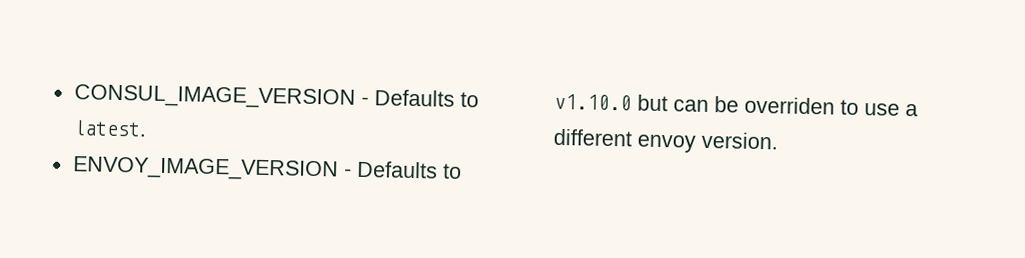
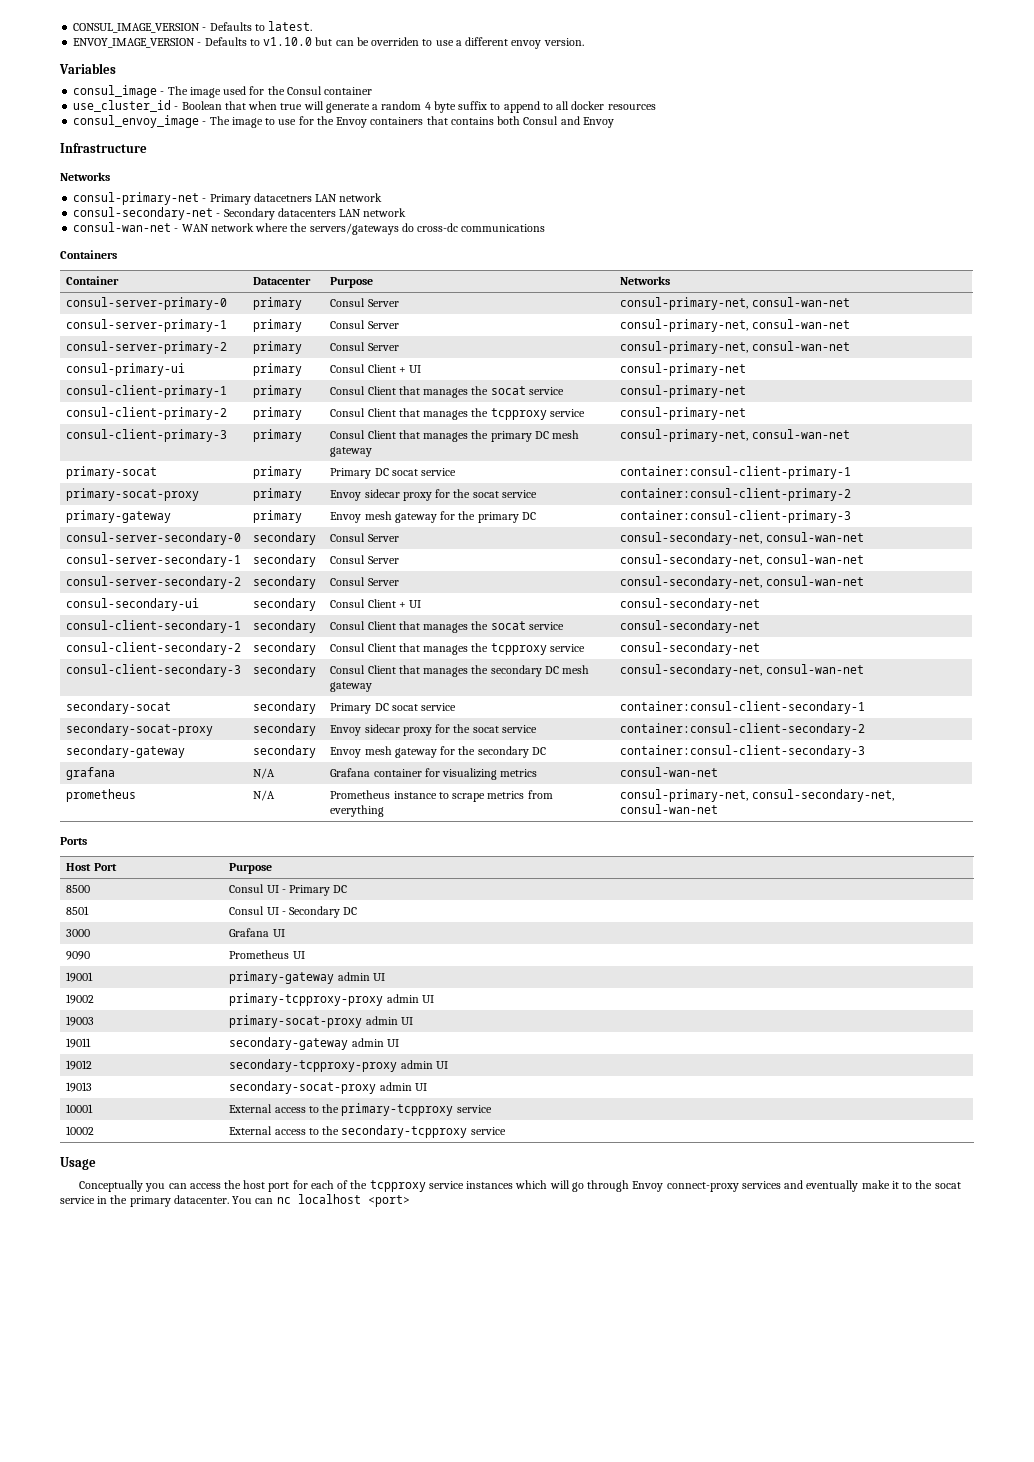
(778, 140) none -> [59,63,116,74] [73,85,373,98] [73,100,656,113] [73,115,614,128] [60,143,147,153] [60,172,110,181] [73,192,383,205] [73,207,407,220] [73,222,546,235] [60,250,117,259] [66,276,120,285] [253,277,312,285] [330,277,374,288] [620,276,671,285] [66,297,228,310] [253,297,303,310] [330,298,399,307] [620,297,850,310] [66,319,228,332] [253,319,303,332] [330,320,399,329] [620,319,850,332] [66,341,228,354] [253,341,303,354] [330,342,399,351] [620,341,850,354] [66,363,186,376] [253,363,303,376] [330,364,422,373] [620,363,747,376] [66,385,228,398] [253,385,303,398] [330,386,564,398] [620,385,747,398] [66,407,228,420] [253,407,303,420] [330,408,585,420] [620,407,747,420] [66,429,228,442] [253,429,303,442] [330,430,580,442] [330,447,373,457] [620,429,850,442] [66,466,158,479] [253,466,303,479] [330,468,457,479] [620,466,852,479] [66,488,200,501] [253,488,303,501] [330,489,537,501] [620,488,852,501] [66,510,172,523] [253,510,303,523] [330,511,536,523] [620,510,852,523] [66,532,242,545] [253,532,317,545] [330,533,399,542] [620,532,864,545] [66,554,242,567] [253,554,317,567] [330,555,399,564] [620,554,864,567] [66,576,242,589] [253,576,317,589] [330,577,399,586] [620,576,864,589] [66,598,200,611] [253,598,317,611] [330,599,422,608] [620,598,761,611] [66,620,242,633] [253,620,317,633] [330,621,564,633] [620,620,761,633] [66,642,242,655] [253,642,317,655] [330,643,585,655] [620,642,761,655] [66,664,242,677] [253,664,317,677] [330,665,590,677] [330,682,373,692] [620,664,864,677] [66,701,172,714] [253,701,317,714] [330,703,457,714] [620,701,866,714] [66,723,214,736] [253,723,317,736] [330,724,537,736] [620,723,866,736] [66,745,186,758] [253,745,317,758] [330,746,546,758] [620,745,866,758] [66,767,116,780] [253,768,276,779] [330,768,538,780] [620,767,719,777] [66,789,137,802] [253,790,276,801] [330,790,553,802] [330,805,385,817] [620,789,894,802] [620,804,719,814] [60,837,87,845] [66,863,117,871] [229,863,273,874] [66,885,91,893] [229,884,348,896] [66,906,90,915] [229,906,358,918] [66,929,91,937] [229,928,285,937] [66,951,91,960] [229,950,305,959] [66,972,94,982] [229,971,385,984] [66,994,95,1004] [229,993,434,1006] [66,1016,95,1026] [229,1015,413,1028] [66,1038,92,1048] [229,1037,399,1050] [66,1060,93,1070] [229,1059,448,1072] [66,1082,93,1092] [229,1081,427,1094] [66,1104,94,1113] [229,1103,492,1116] [66,1126,95,1135] [229,1125,506,1138] [60,1157,96,1170] [79,1180,961,1192] [60,1194,410,1207] // Variables // consul_image - The image used for the Consul container // use_cluster_id - Boolean that when true will generate a random 4 byte suffix to append to all docker resources // consul_envoy_image - The image to use for the Envoy containers that contains both Consul and Envoy // Infrastructure // Networks // consul-primary-net - Primary datacetners LAN network // consul-secondary-net - Secondary datacenters LAN network // consul-wan-net - WAN network where the servers/gateways do cross-dc communications // Containers // Container | Datacenter | Purpose | Networks // consul-server-primary-0 | primary | Consul Server | consul-primary-net, consul-wan-net // consul-server-primary-1 | primary | Consul Server | consul-primary-net, consul-wan-net // consul-server-primary-2 | primary | Consul Server | consul-primary-net, consul-wan-net // consul-primary-ui | primary | Consul Client + UI | consul-primary-net // consul-client-primary-1 | primary | Consul Client that manages the socat service | consul-primary-net // consul-client-primary-2 | primary | Consul Client that manages the tcpproxy service | consul-primary-net // consul-client-primary-3 | primary | Consul Client that manages the primary DC mesh gateway | consul-primary-net, consul-wan-net // primary-socat | primary | Primary DC socat service | container:consul-client-primary-1 // primary-socat-proxy | primary | Envoy sidecar proxy for the socat service | container:consul-client-primary-2 // primary-gateway | primary | Envoy mesh gateway for the primary DC | container:consul-client-primary-3 // consul-server-secondary-0 | secondary | Consul Server | consul-secondary-net, consul-wan-net // consul-server-secondary-1 | secondary | Consul Server | consul-secondary-net, consul-wan-net // consul-server-secondary-2 | secondary | Consul Server | consul-secondary-net, consul-wan-net // consul-secondary-ui | secondary | Consul Client + UI | consul-secondary-net // consul-client-secondary-1 | secondary | Consul Client that manages the socat service | consul-secondary-net // consul-client-secondary-2 | secondary | Consul Client that manages the tcpproxy service | consul-secondary-net // consul-client-secondary-3 | secondary | Consul Client that manages the secondary DC mesh gateway | consul-secondary-net, consul-wan-net // secondary-socat | secondary | Primary DC socat service | container:consul-client-secondary-1 // secondary-socat-proxy | secondary | Envoy sidecar proxy for the socat service | container:consul-client-secondary-2 // secondary-gateway | secondary | Envoy mesh gateway for the secondary DC | container:consul-client-secondary-3 // grafana | N/A | Grafana container for visualizing metrics | consul-wan-net // prometheus | N/A | Prometheus instance to scrape metrics from everything | consul-primary-net, consul-secondary-net, consul-wan-net // Ports // Host Port | Purpose // 8500 | Consul UI - Primary DC // 8501 | Consul UI - Secondary DC // 3000 | Grafana UI // 9090 | Prometheus UI // 19001 | primary-gateway admin UI // 19002 | primary-tcpproxy-proxy admin UI // 19003 | primary-socat-proxy admin UI // 19011 | secondary-gateway admin UI // 19012 | secondary-tcpproxy-proxy admin UI // 19013 | secondary-socat-proxy admin UI // 10001 | External access to the primary-tcpproxy service // 10002 | External access to the secondary-tcpproxy service // Usage // Conceptually you can access the host port for each of the tcpproxy service instances which will go through Envoy connect-proxy services and eventually make it to the socat service in the primary datacenter. You can nc localhost <port>

